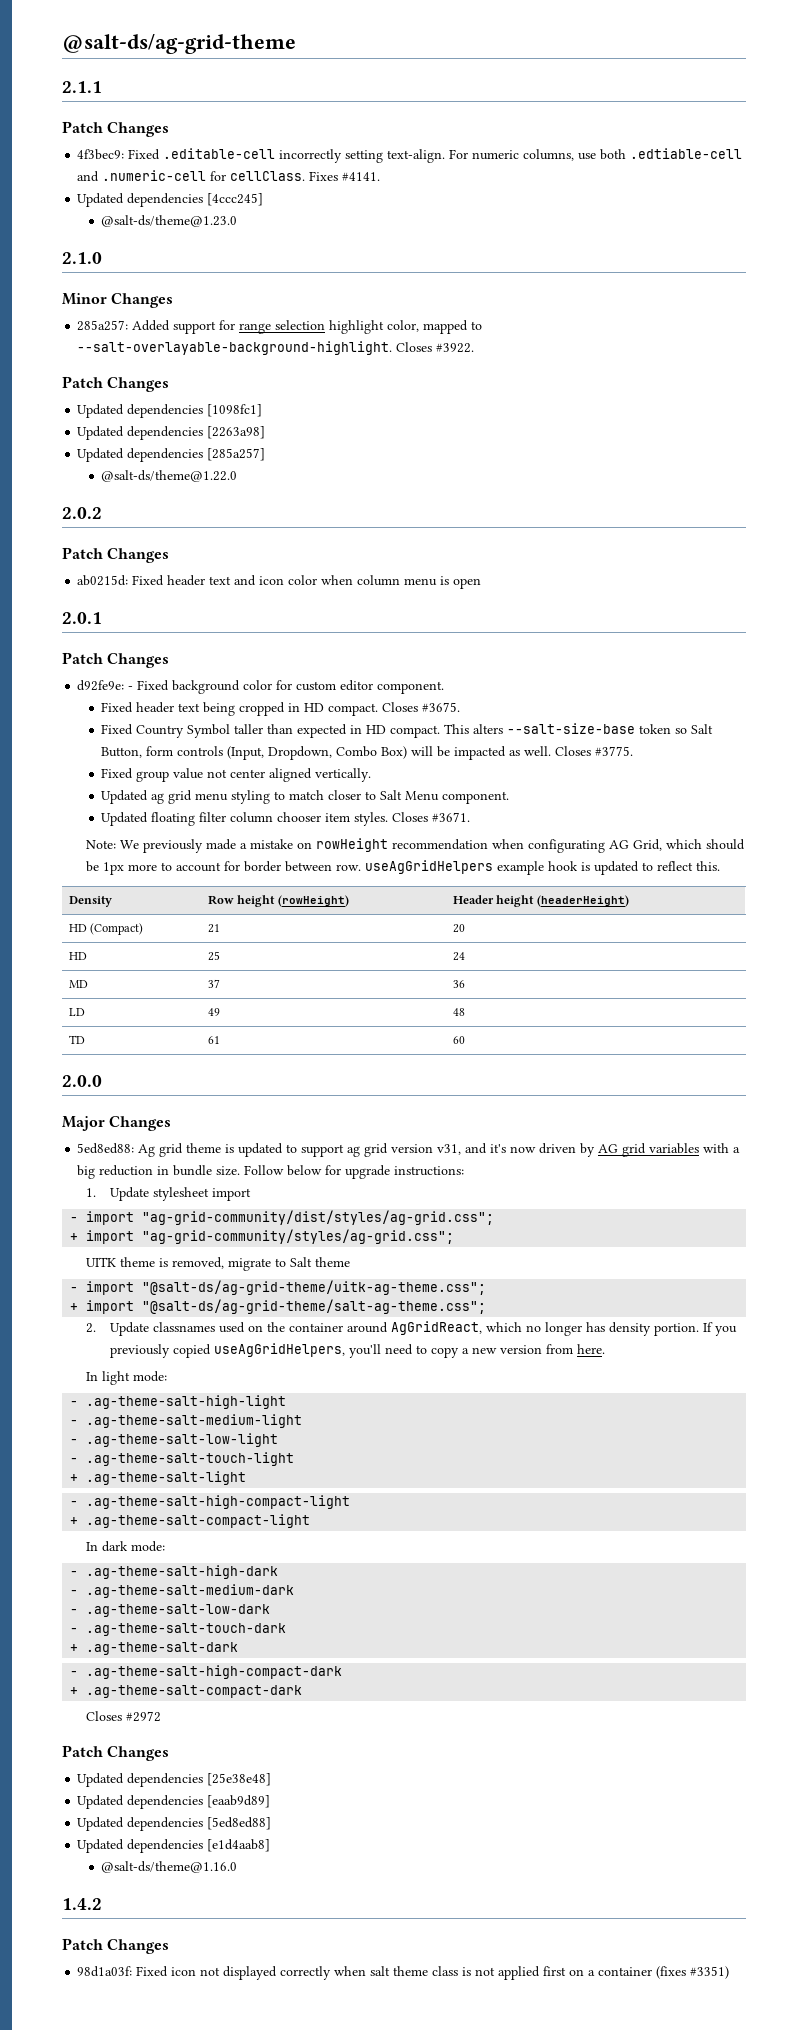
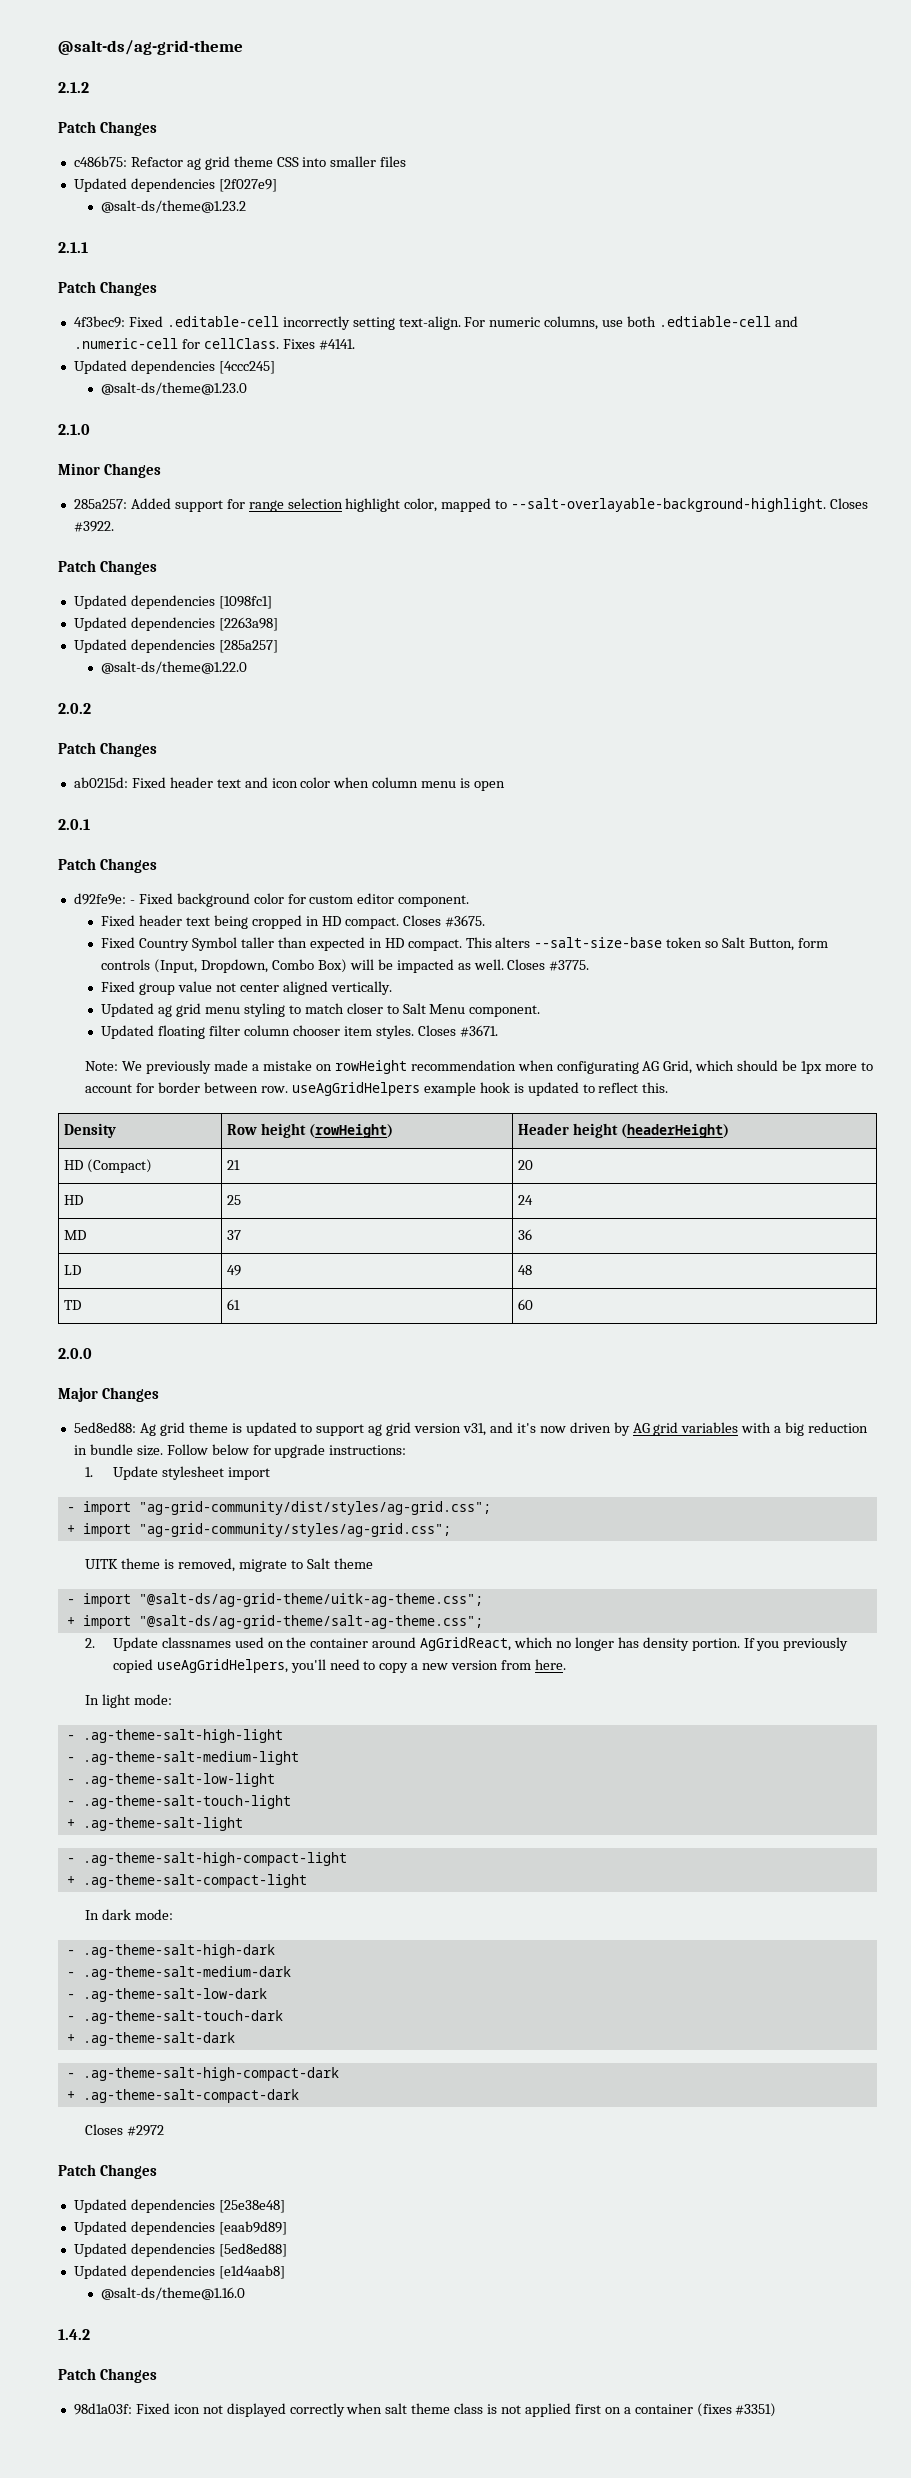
(296, 44) none -> [58,82,89,93] [58,121,158,136] [73,156,407,170] [73,178,277,192] [101,200,247,213] // 2.1.2 // Patch Changes // c486b75: Refactor ag grid theme CSS into smaller files // Updated dependencies [2f027e9] // @salt-ds/theme@1.23.2

